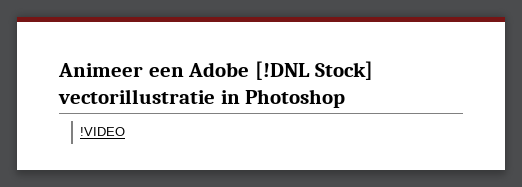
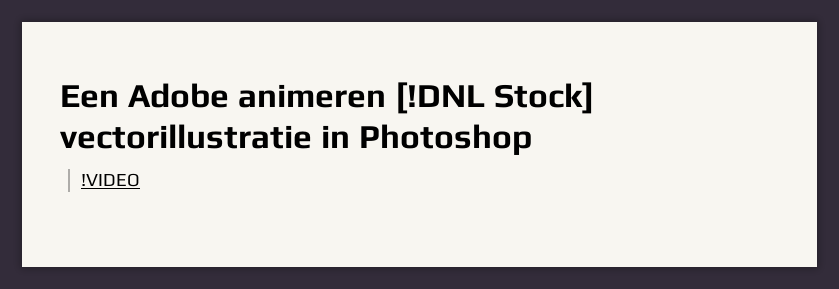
[58,62,250,77] Animeer een Adobe -> [60,83,387,108] Een Adobe animeren

